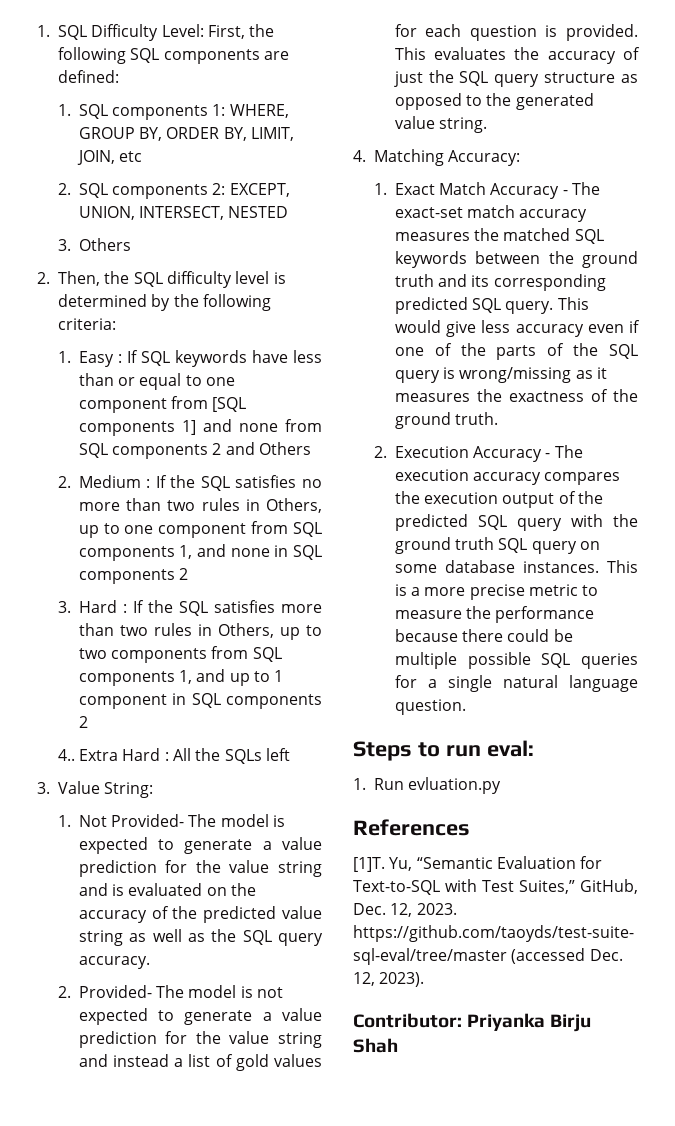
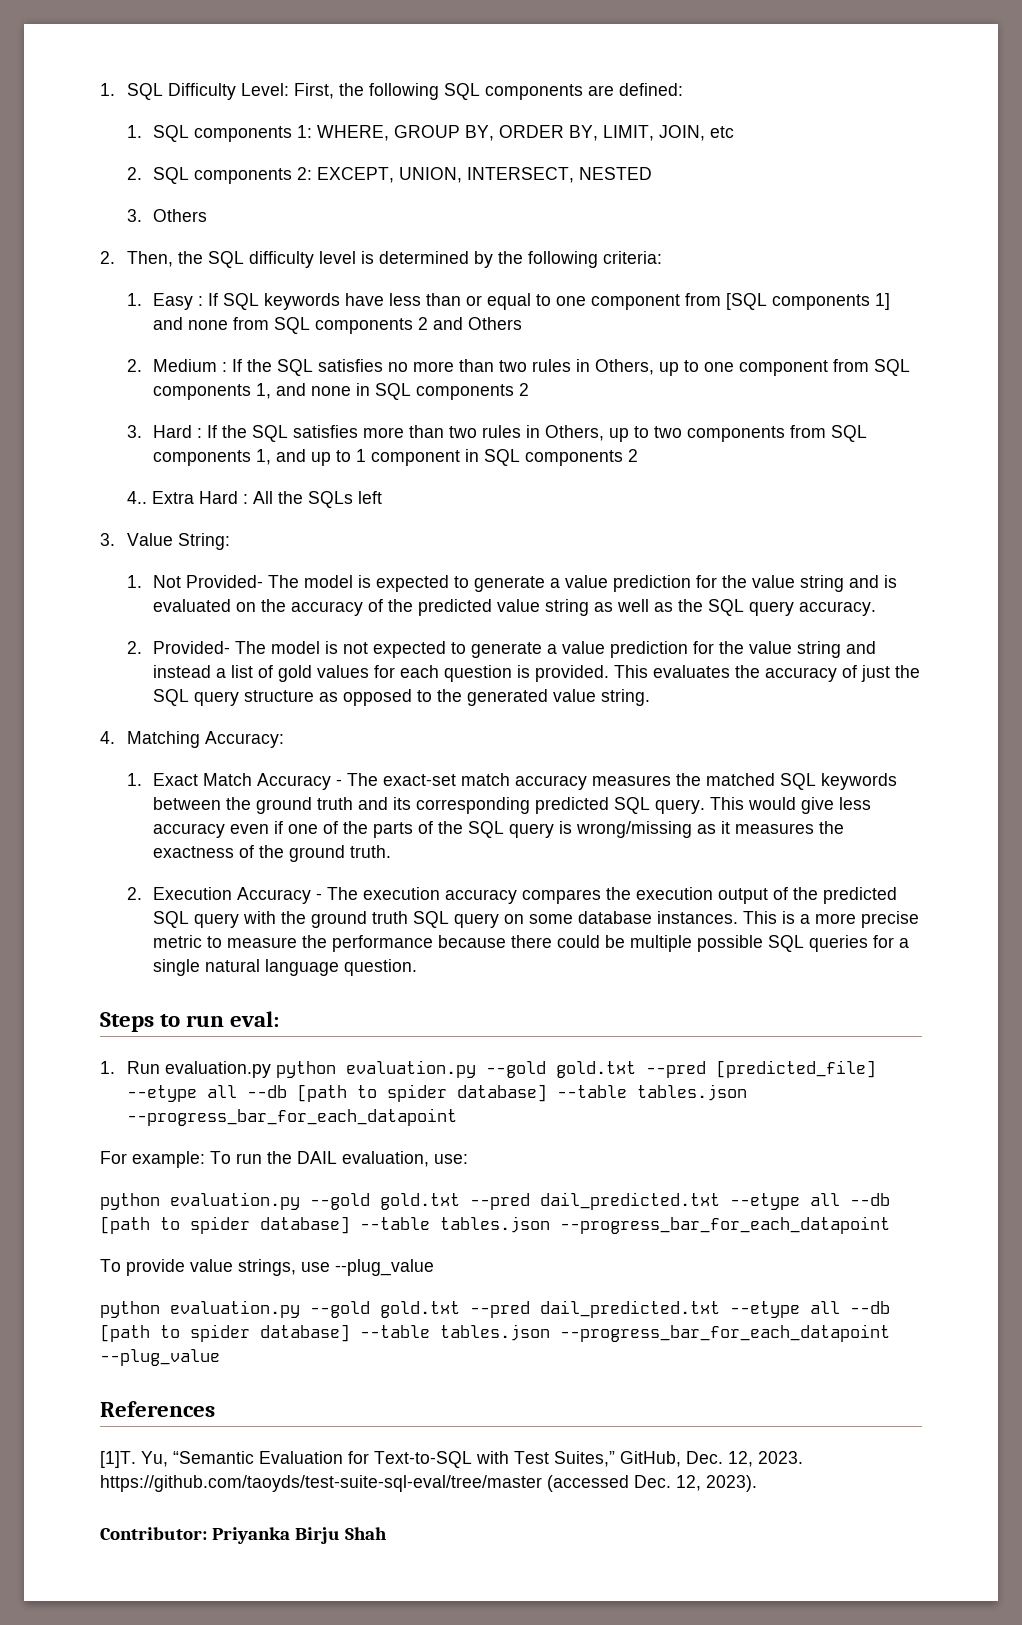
[408,777,502,794] evluation.py -> [164,1060,876,1078] [126,1084,747,1102] [126,1108,457,1126] [100,1151,468,1168] [100,1192,890,1210] [100,1216,890,1234] [100,1259,434,1276] [100,1300,890,1318] [100,1324,890,1342] [100,1349,220,1366] evaluation.py python evaluation.py --gold gold.txt --pred [predicted_file] --etype all --db [path to spider database] --table tables.json --progress_bar_for_each_datapoint // For example: To run the DAIL evaluation, use: // python evaluation.py --gold gold.txt --pred dail_predicted.txt --etype all --db [path to spider database] --table tables.json --progress_bar_for_each_datapoint // To provide value strings, use --plug_value // python evaluation.py --gold gold.txt --pred dail_predicted.txt --etype all --db [path to spider database] --table tables.json --progress_bar_for_each_datapoint --plug_value

